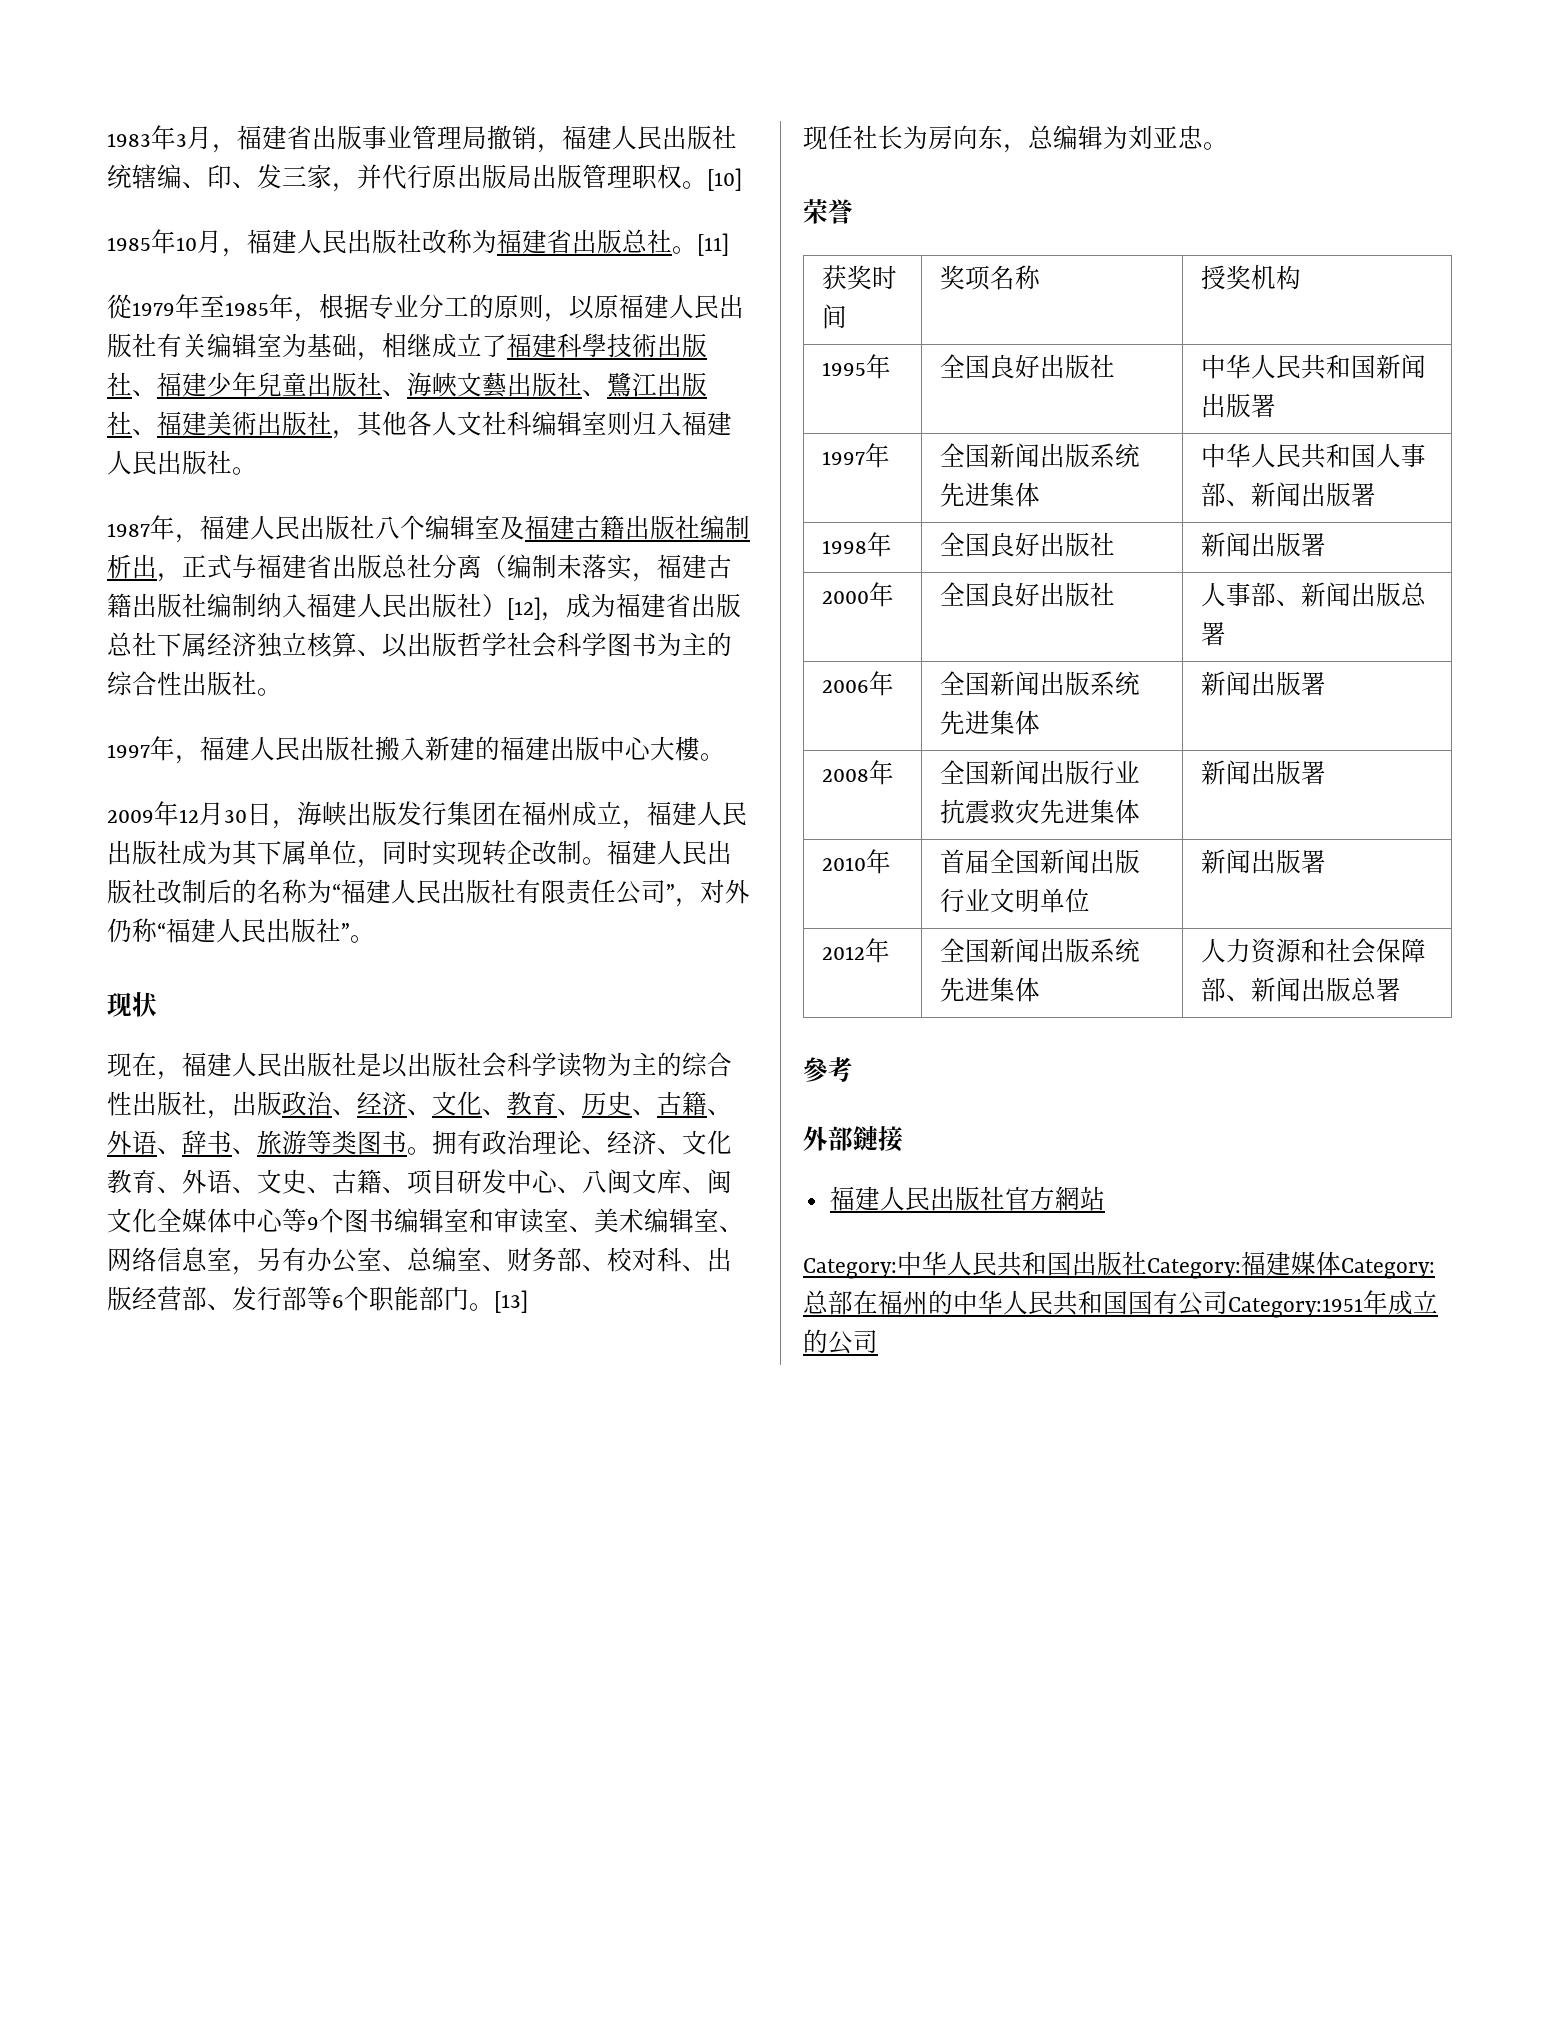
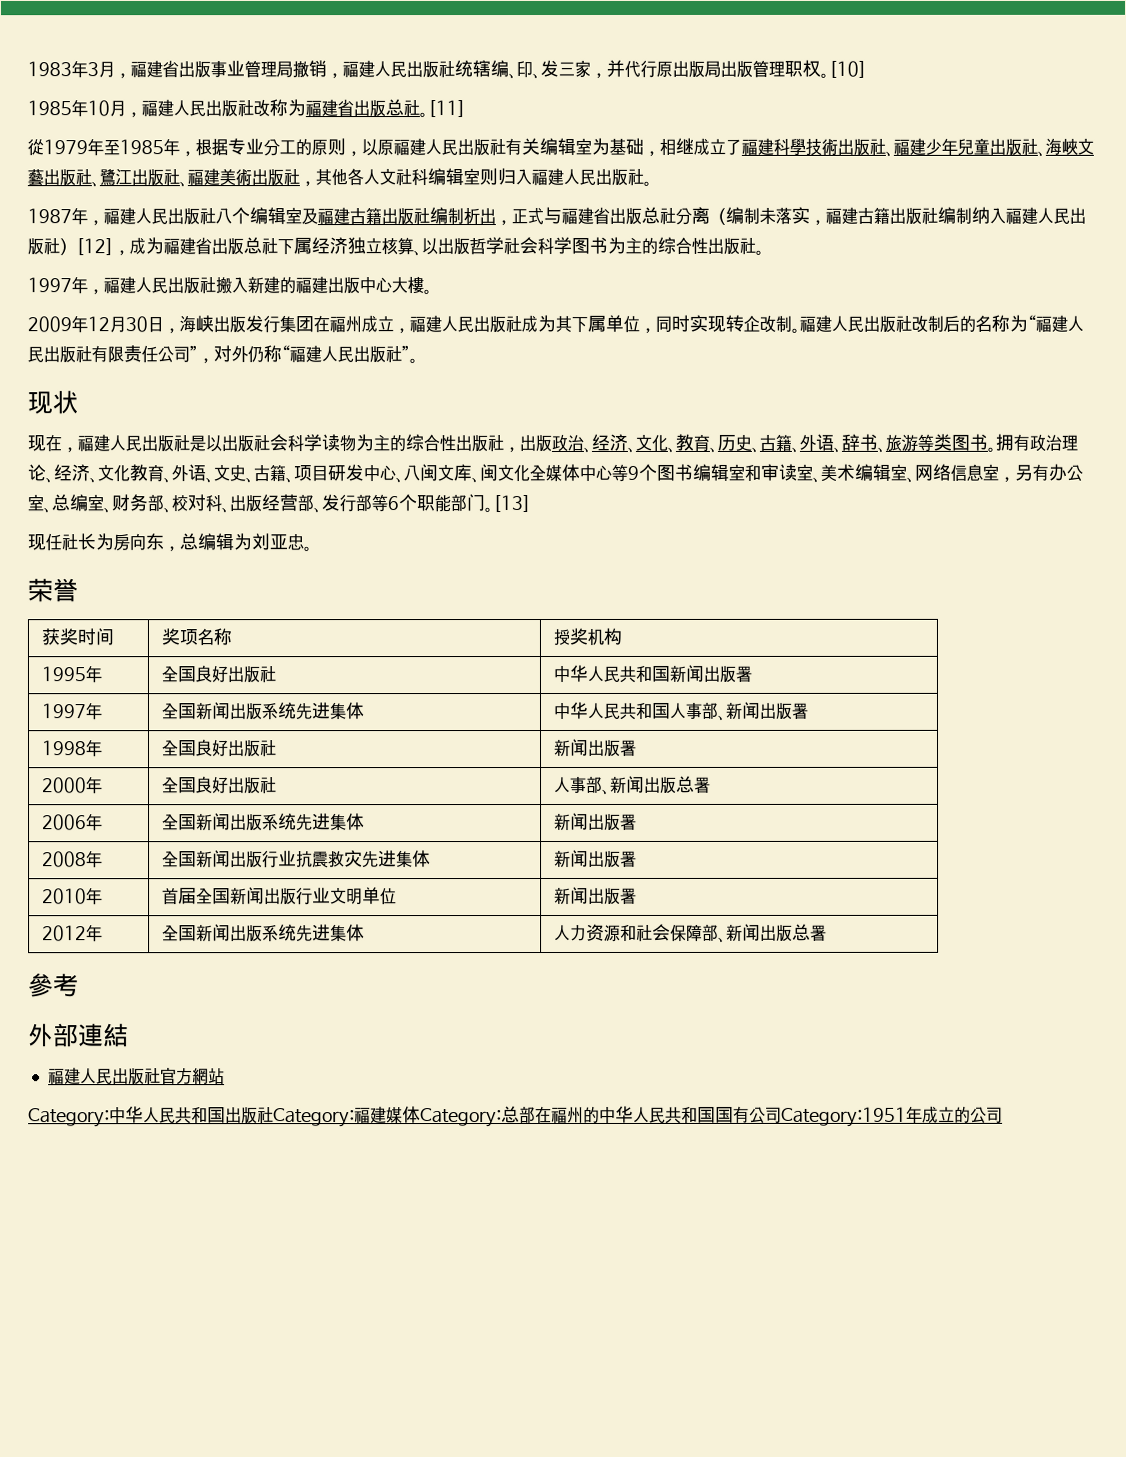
[853,1126,903,1152] 鏈接 -> [78,1023,129,1048] 連結

